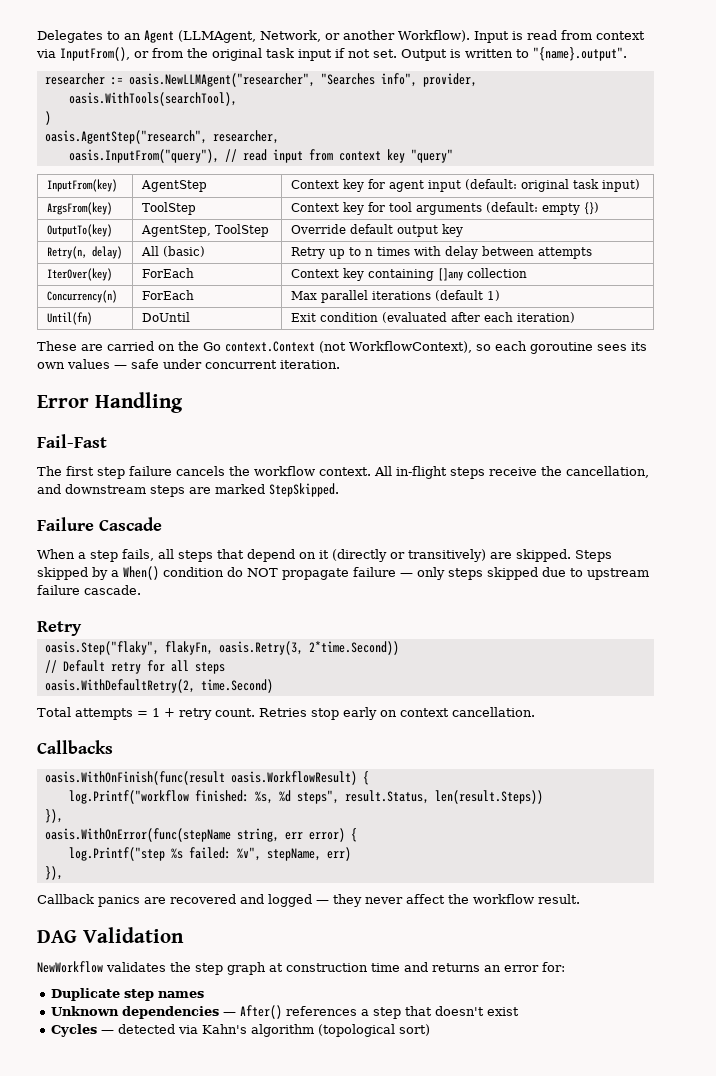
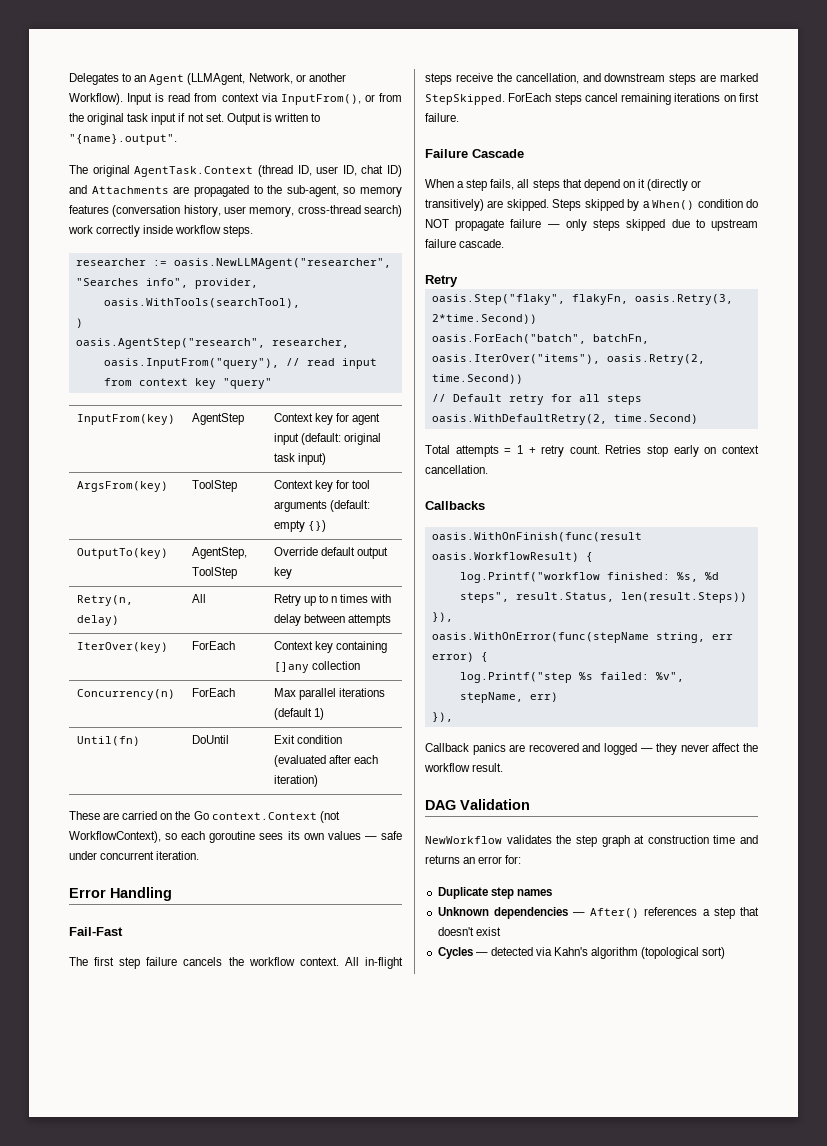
(627, 54) none -> [69,165,402,177] [69,185,402,197] [69,205,403,217] [68,225,254,237] // The original AgentTask.Context (thread ID, user ID, chat ID) and Attachments are propagated to the sub-agent, so memory features (conversation history, user memory, cross-thread search) work correctly inside workflow steps.
[163,246,206,257] (basic) -> (206, 598) none
(339, 490) none -> [508,93,759,105] [425,113,459,122] ForEach steps cancel remaining iterations on first failure.
(399, 648) none -> [431,334,649,344] [431,354,705,365] [431,374,523,384] // oasis.ForEach("batch", batchFn, oasis.IterOver("items"), oasis.Retry(2, time.Second))

